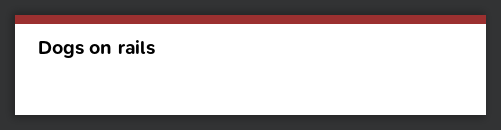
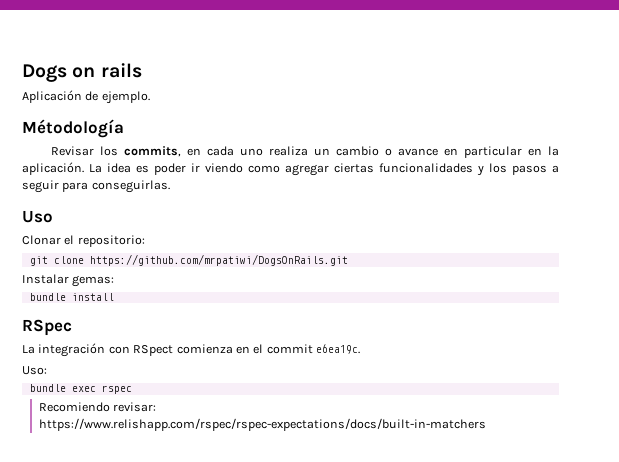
(155, 47) none -> [22,90,150,104] [22,119,124,138] [50,146,560,158] [22,162,559,176] [22,180,170,193] [22,210,53,223] [22,235,145,247] [29,254,348,266] [22,274,115,287] [29,293,114,301] [22,319,72,336] [22,343,360,357] [22,366,47,375] [29,384,132,394] [39,402,157,412] [39,418,487,431] // Aplicación de ejemplo. // Métodología // Revisar los commits, en cada uno realiza un cambio o avance en particular en la aplicación. La idea es poder ir viendo como agregar ciertas funcionalidades y los pasos a seguir para conseguirlas. // Uso // Clonar el repositorio: // git clone https://github.com/mrpatiwi/DogsOnRails.git // Instalar gemas: // bundle install // RSpec // La integración con RSpect comienza en el commit e6ea19c. // Uso: // bundle exec rspec // Recomiendo revisar: https://www.relishapp.com/rspec/rspec-expectations/docs/built-in-matchers

